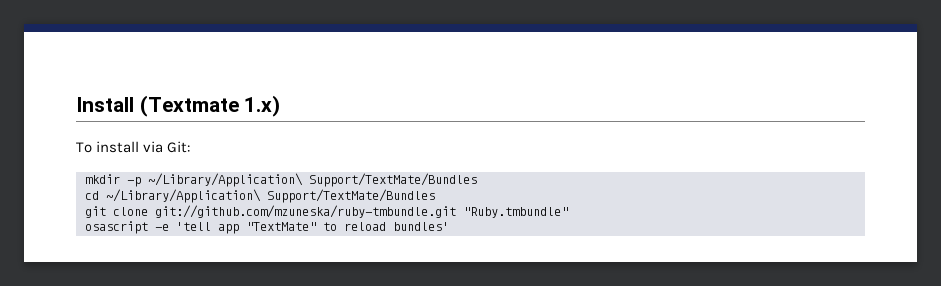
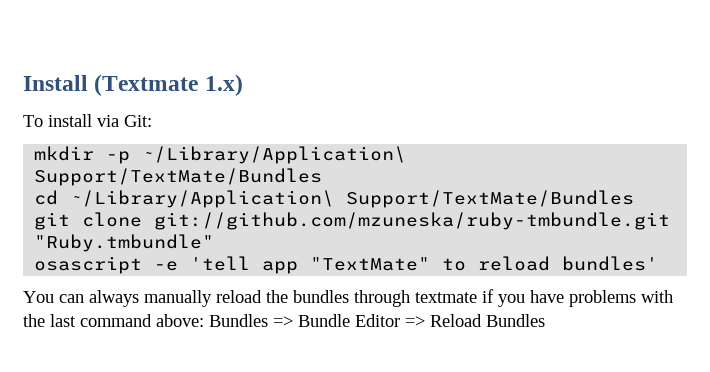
(449, 226) none -> [23,289,673,307] [23,314,545,327] // You can always manually reload the bundles through textmate if you have problems with the last command above: Bundles => Bundle Editor => Reload Bundles

